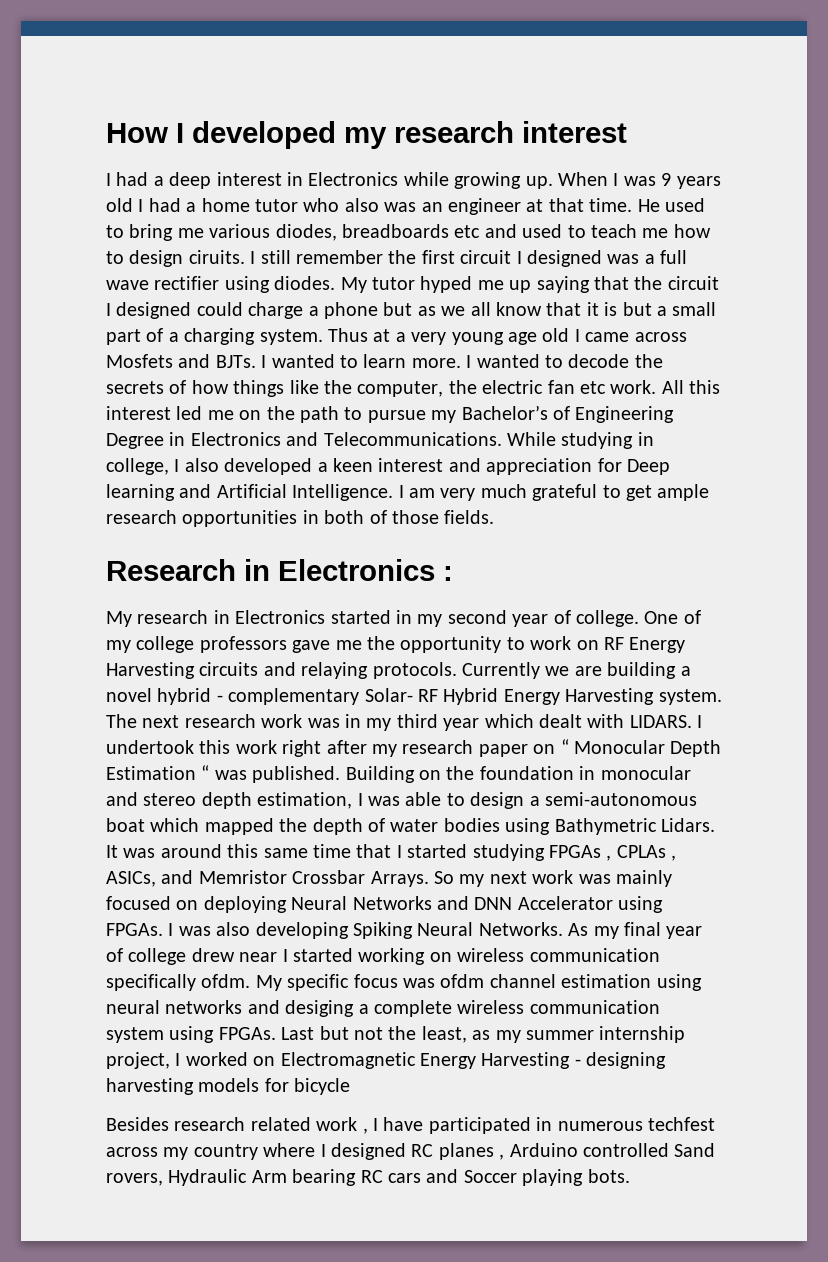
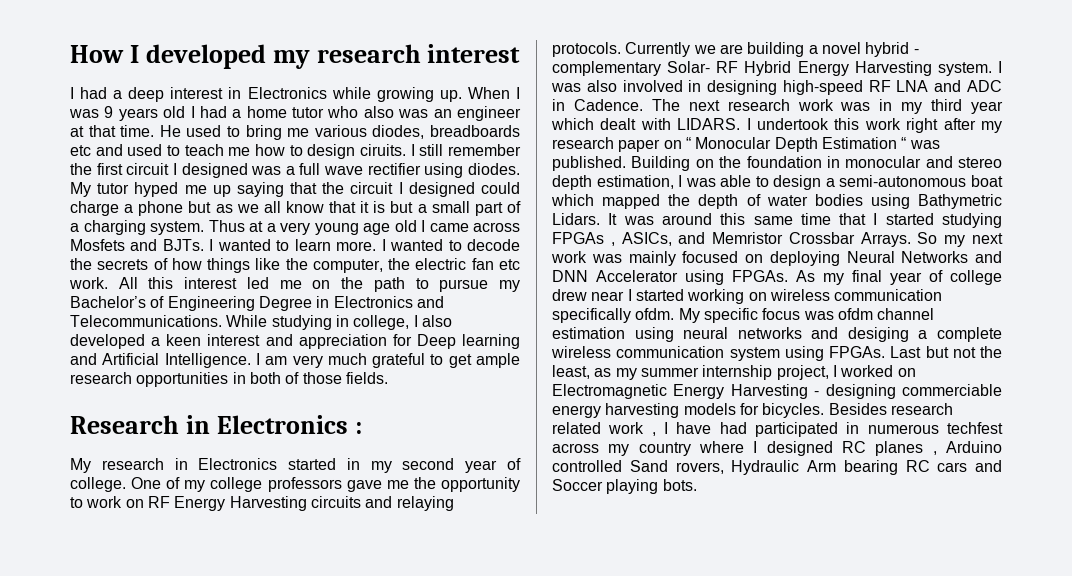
(722, 697) none -> [998,61,1002,73] [551,80,1002,95] [552,99,643,111] I was also involved in designing high-speed RF LNA and ADC in Cadence.
[616,845,677,861] CPLAs , -> (615, 244) none
[168,922,563,939] I was also developing Spiking Neural Networks. -> (788, 276) none
(667, 1060) none -> [902,384,1003,396] [552,405,601,418] commerciable energy
[294,1078,351,1095] bicycle // -> [762,403,825,418] bicycles.
(424, 1124) none -> [719,422,747,434] had

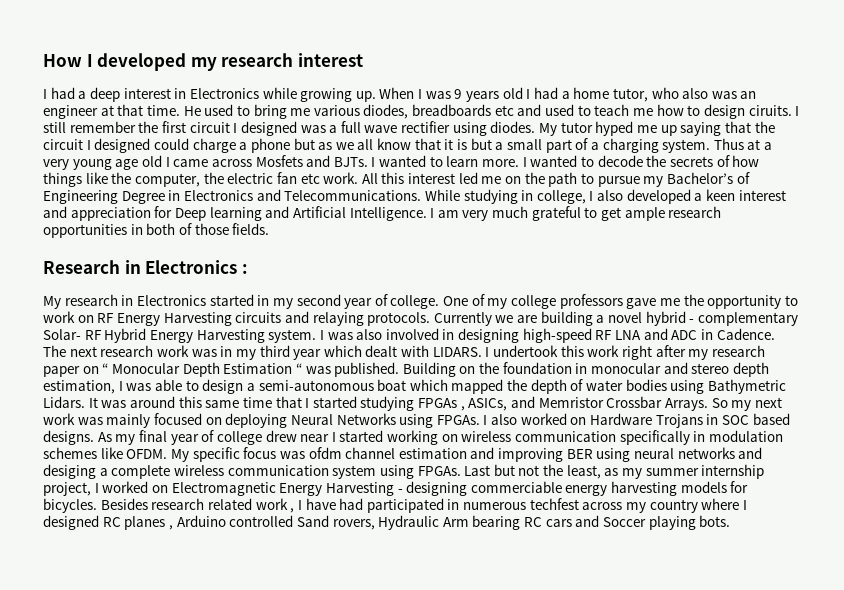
[292,107,325,118] tutor -> [612,88,648,102] tutor,
[975,251,1002,263] [552,270,788,285] and DNN Accelerator using FPGAs. -> [399,413,790,428] [43,430,94,445] using FPGAs. I also worked on Hardware Trojans in SOC based designs.
[635,308,675,320] ofdm. -> [693,430,783,442] [43,447,168,459] in modulation schemes like OFDM.
(625, 333) none -> [470,447,593,462] and improving BER

